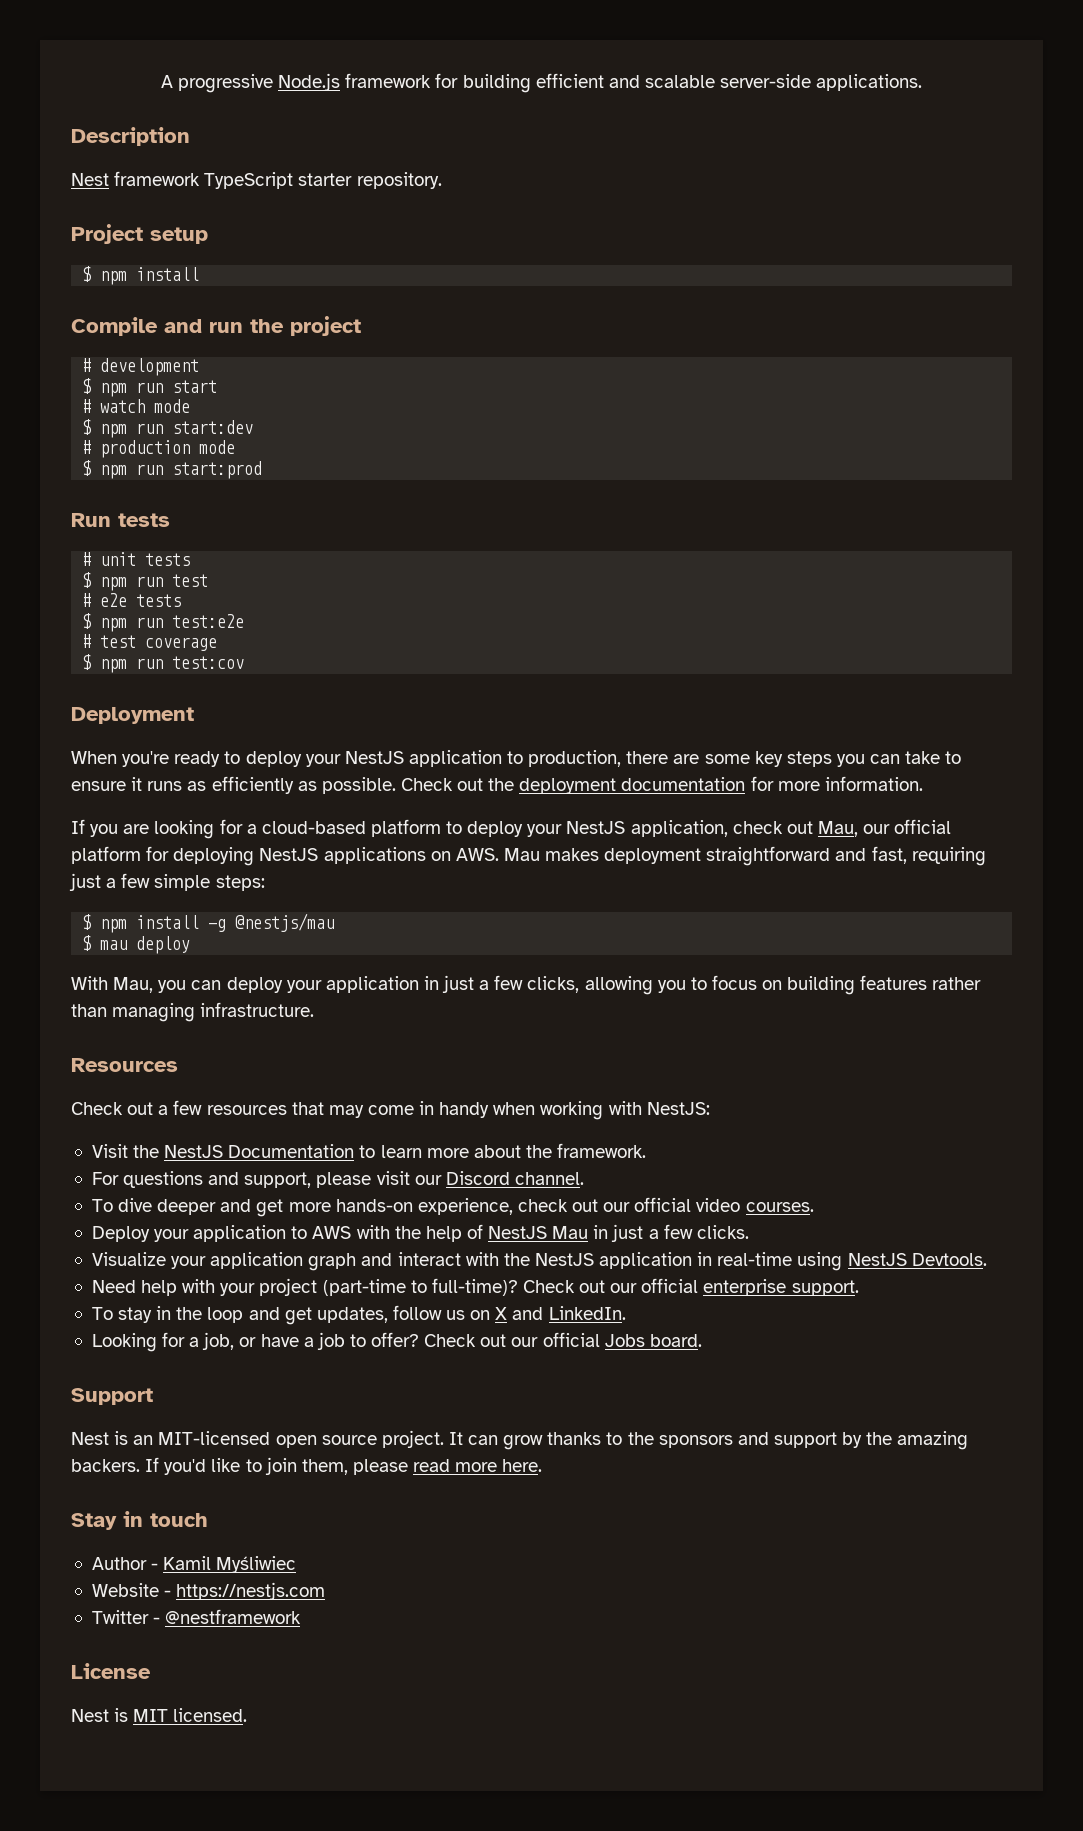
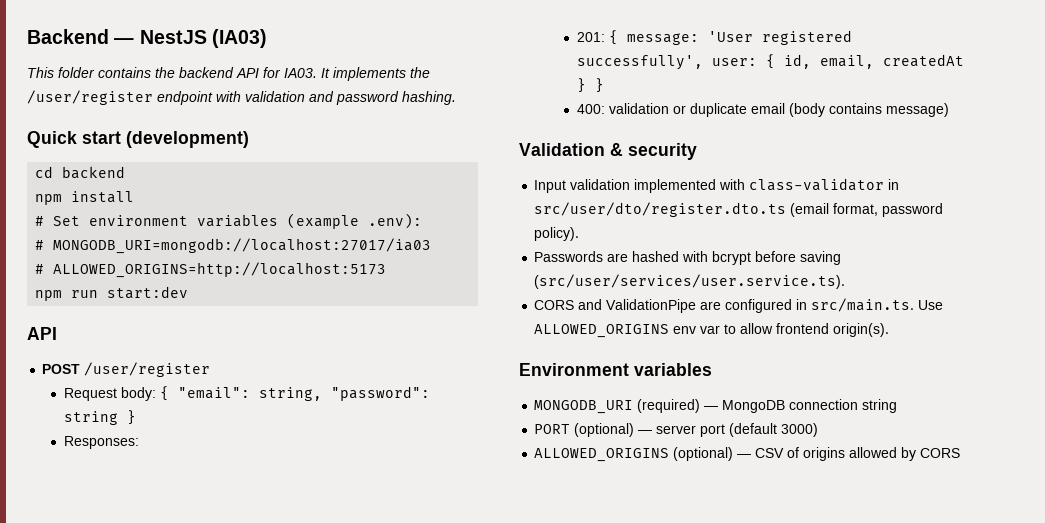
[160,73,923,93] [71,127,190,146] [71,171,442,189] [71,224,208,244] [82,266,200,285] [71,316,361,336] [82,358,200,376] [82,378,218,397] [82,399,191,413] [82,419,254,438] [82,440,236,458] [82,460,263,479] [71,513,170,527] [82,552,191,566] [82,572,209,591] [82,593,182,607] [82,613,245,632] [82,634,218,651] [82,654,245,673] [71,707,194,724] [71,750,962,767] [71,776,923,794] [71,819,952,839] [71,846,986,866] [69,873,265,891] [82,913,335,933] [82,935,191,954] [71,975,982,995] [71,1002,315,1022] [71,1058,178,1072] [71,1100,710,1120] [91,1143,647,1158] [91,1171,584,1188] [91,1197,814,1217] [91,1224,749,1242] [91,1252,987,1271] [91,1278,859,1296] [91,1305,626,1325] [91,1332,702,1352] [71,1388,153,1405] [71,1430,969,1450] [71,1457,543,1475] [71,1511,208,1530] [91,1556,297,1573] [91,1582,326,1600] [91,1609,302,1624] [71,1663,151,1679] [71,1708,248,1722] A progressive Node.js framework for building efficient and scalable server-side applications. // Description // Nest framework TypeScript starter repository. // Project setup // $ npm install // Compile and run the project // # development // $ npm run start // # watch mode // $ npm run start:dev // # production mode // $ npm run start:prod // Run tests // # unit tests // $ npm run test // # e2e tests // $ npm run test:e2e // # test coverage // $ npm run test:cov // Deployment // When you're ready to deploy your NestJS application to production, there are some key steps you can take to ensure it runs as efficiently as possible. Check out the deployment documentation for more information. // If you are looking for a cloud-based platform to deploy your NestJS application, check out Mau, our official platform for deploying NestJS applications on AWS. Mau makes deployment straightforward and fast, requiring just a few simple steps: // $ npm install -g @nestjs/mau // $ mau deploy // With Mau, you can deploy your application in just a few clicks, allowing you to focus on building features rather than managing infrastructure. // Resources // Check out a few resources that may come in handy when working with NestJS: // Visit the NestJS Documentation to learn more about the framework. // For questions and support, please visit our Discord channel. // To dive deeper and get more hands-on experience, check out our official video courses. // Deploy your application to AWS with the help of NestJS Mau in just a few clicks. // Visualize your application graph and interact with the NestJS application in real-time using NestJS Devtools. // Need help with your project (part-time to full-time)? Check out our official enterprise support. // To stay in the loop and get updates, follow us on X and LinkedIn. // Looking for a job, or have a job to offer? Check out our official Jobs board. // Support // Nest is an MIT-licensed open source project. It can grow thanks to the sponsors and support by the amazing backers. If you'd like to join them, please read more here. // Stay in touch // Author - Kamil Myśliwiec // Website - https://nestjs.com // Twitter - @nestframework // License // Nest is MIT licensed. -> [27,29,267,48] [27,67,430,81] [27,90,456,105] [27,131,249,148] [35,166,126,179] [35,191,135,205] [35,213,423,229] [35,238,432,254] [35,262,387,278] [35,286,189,301] [27,327,57,340] [42,362,211,377] [63,386,430,401] [63,410,136,425] [63,436,139,449] [576,30,852,45] [576,54,964,70] [576,78,604,93] [576,103,949,117] [519,143,697,160] [534,178,900,193] [534,202,944,217] [534,227,580,241] [534,251,842,265] [534,274,846,289] [534,298,944,313] [534,323,890,338] [519,363,712,376] [534,399,898,414] [534,423,819,437] [534,447,961,462] Backend — NestJS (IA03) // This folder contains the backend API for IA03. It implements the /user/register endpoint with validation and password hashing. // Quick start (development) // cd backend // npm install // # Set environment variables (example .env): // # MONGODB_URI=mongodb://localhost:27017/ia03 // # ALLOWED_ORIGINS=http://localhost:5173 // npm run start:dev // API // POST /user/register // Request body: { "email": string, "password": string } // Responses: // 201: { message: 'User registered successfully', user: { id, email, createdAt } } // 400: validation or duplicate email (body contains message) // Validation & security // Input validation implemented with class-validator in src/user/dto/register.dto.ts (email format, password policy). // Passwords are hashed with bcrypt before saving (src/user/services/user.service.ts). // CORS and ValidationPipe are configured in src/main.ts. Use ALLOWED_ORIGINS env var to allow frontend origin(s). // Environment variables // MONGODB_URI (required) — MongoDB connection string // PORT (optional) — server port (default 3000) // ALLOWED_ORIGINS (optional) — CSV of origins allowed by CORS

